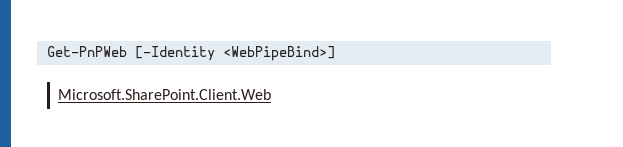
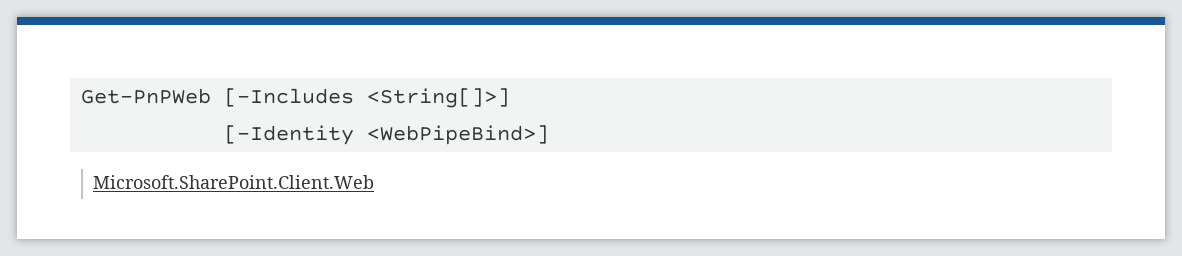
(127, 51) none -> [223,88,510,108] [-Includes <String[]>] //

